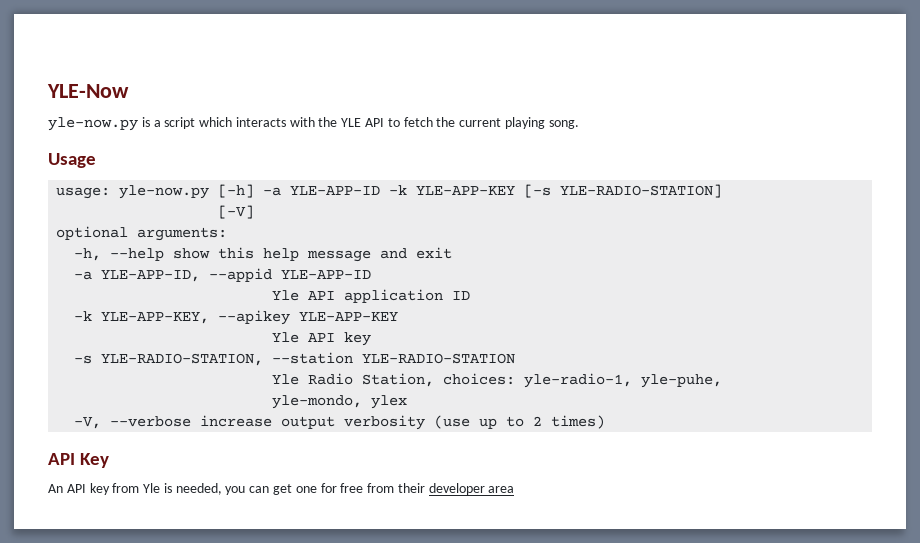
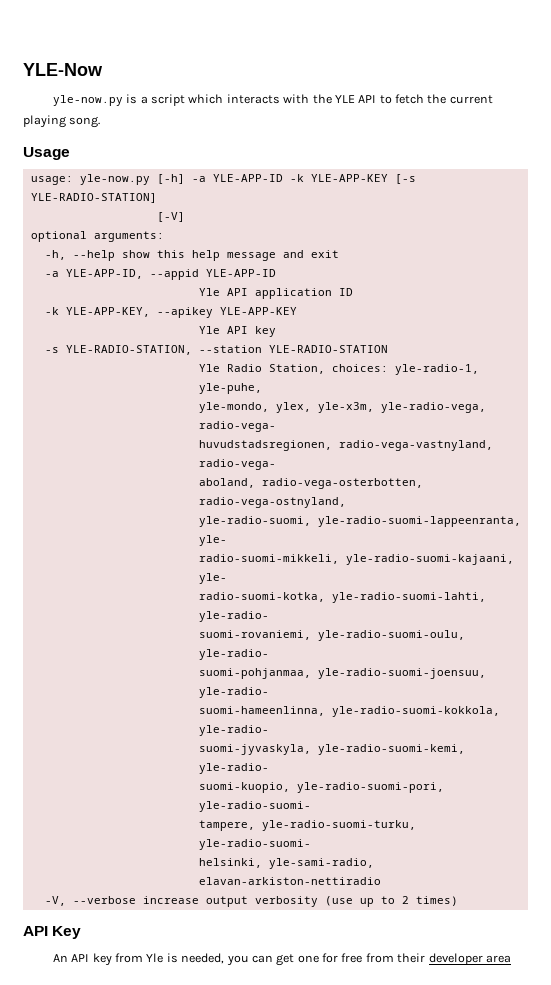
[371,395,408,409] ylex -> [275,402,486,413] [198,421,276,432] [198,440,493,451] [198,459,276,470] [198,478,423,489] [198,497,346,508] [198,516,521,527] [198,535,227,546] [198,554,514,565] [198,573,227,584] [198,592,486,603] [198,611,269,622] [198,630,465,641] [198,649,269,660] [198,668,486,679] [198,687,269,698] [198,706,500,717] [198,725,269,736] [198,744,465,755] [198,763,269,774] [198,782,444,793] [198,801,311,812] [198,820,416,831] [198,839,311,850] [198,858,374,869] [198,877,381,885] ylex, yle-x3m, yle-radio-vega, radio-vega- // huvudstadsregionen, radio-vega-vastnyland, radio-vega- // aboland, radio-vega-osterbotten, radio-vega-ostnyland, // yle-radio-suomi, yle-radio-suomi-lappeenranta, yle- // radio-suomi-mikkeli, yle-radio-suomi-kajaani, yle- // radio-suomi-kotka, yle-radio-suomi-lahti, yle-radio- // suomi-rovaniemi, yle-radio-suomi-oulu, yle-radio- // suomi-pohjanmaa, yle-radio-suomi-joensuu, yle-radio- // suomi-hameenlinna, yle-radio-suomi-kokkola, yle-radio- // suomi-jyvaskyla, yle-radio-suomi-kemi, yle-radio- // suomi-kuopio, yle-radio-suomi-pori, yle-radio-suomi- // tampere, yle-radio-suomi-turku, yle-radio-suomi- // helsinki, yle-sami-radio, elavan-arkiston-nettiradio

